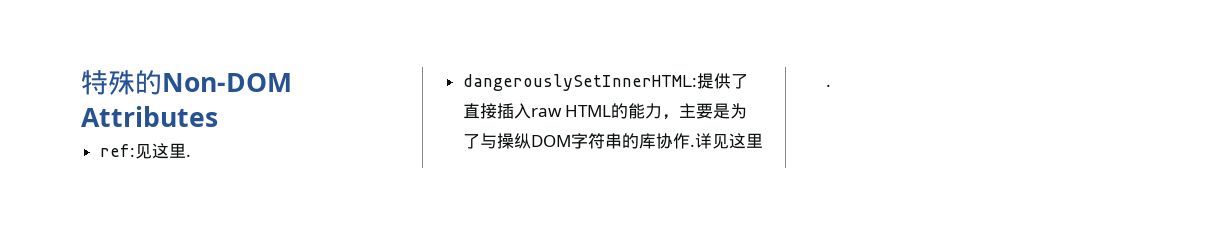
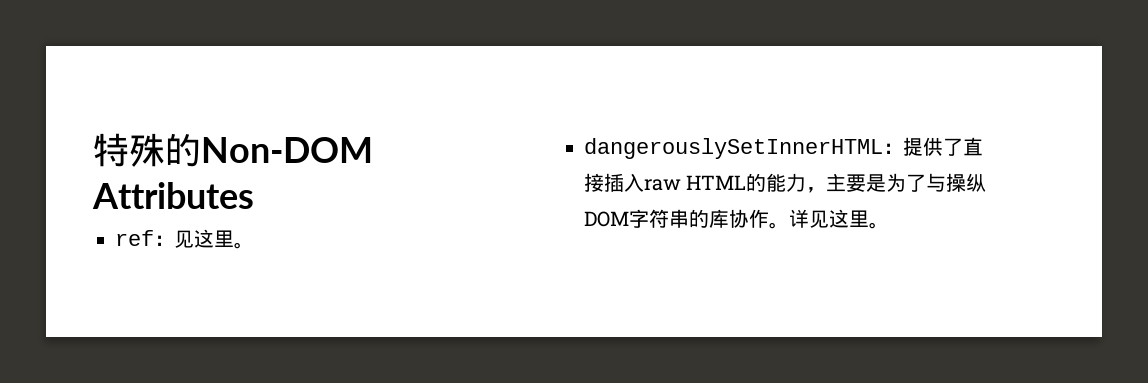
[99,143,191,159] [462,74,697,91] ref:见这里. // dangerouslySetInnerHTML: -> [115,229,254,249] [584,138,903,159] ref：见这里。 // dangerouslySetInnerHTML：
[689,144,695,147] . -> [769,222,789,229] 。
[825,84,831,87] . -> [869,222,889,229] 。

